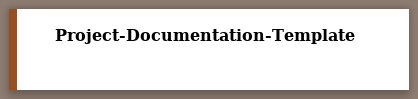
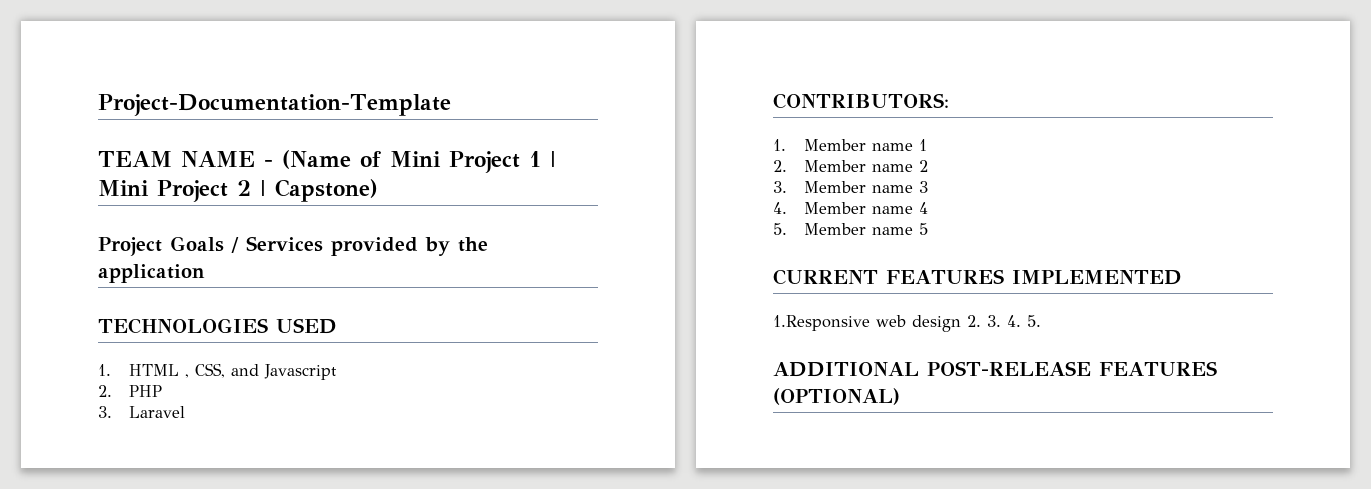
(355, 36) none -> [98,150,556,173] [98,179,378,202] [98,236,488,256] [98,264,205,283] [98,318,337,334] [98,363,338,380] [98,385,163,397] [98,406,186,418] [773,93,949,109] [773,139,928,151] [773,160,929,172] [773,181,929,193] [773,202,929,214] [773,223,929,235] [773,269,1182,285] [773,315,1041,332] [773,361,1217,377] [773,388,900,405] // TEAM NAME - (Name of Mini Project 1 | Mini Project 2 | Capstone) // Project Goals / Services provided by the application // TECHNOLOGIES USED // 1. HTML , CSS, and Javascript // 2. PHP // 3. Laravel // CONTRIBUTORS: // 1. Member name 1 // 2. Member name 2 // 3. Member name 3 // 4. Member name 4 // 5. Member name 5 // CURRENT FEATURES IMPLEMENTED // 1.Responsive web design 2. 3. 4. 5. // ADDITIONAL POST-RELEASE FEATURES (OPTIONAL)

